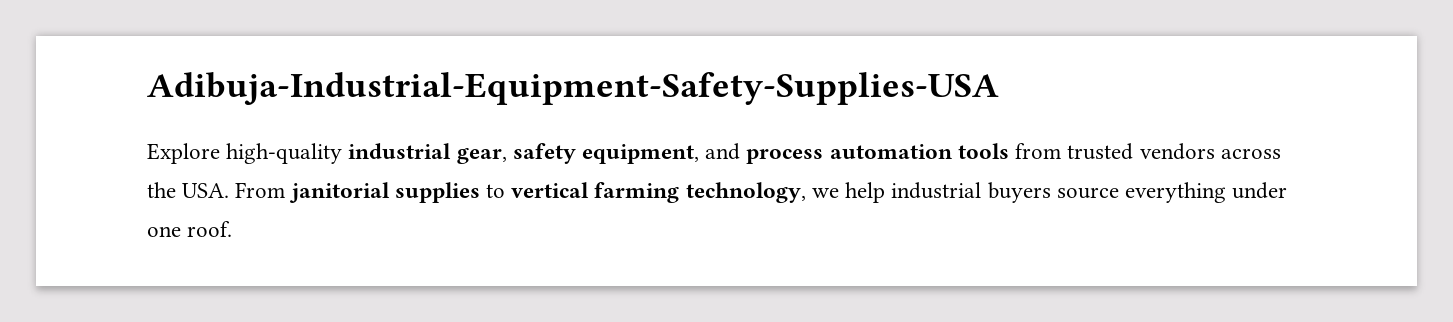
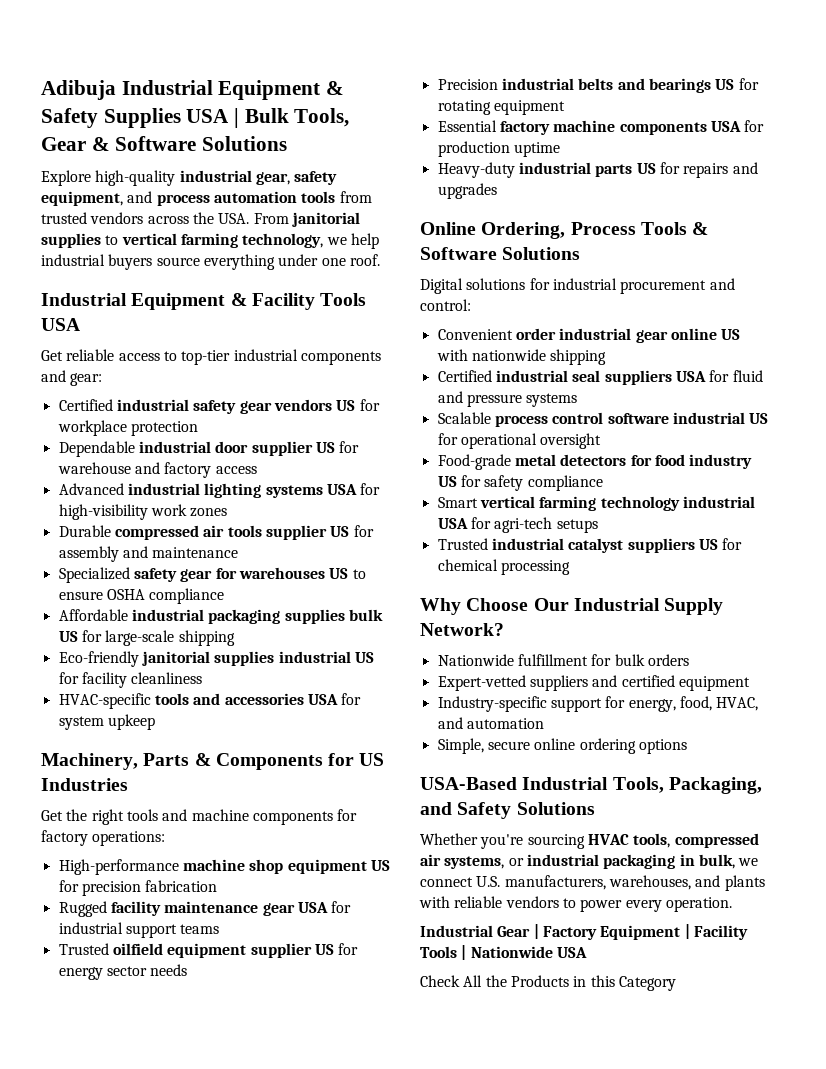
[147,72,999,105] Adibuja-Industrial-Equipment-Safety-Supplies-USA -> [41,80,345,100] [41,108,350,128] [41,136,288,151] Adibuja Industrial Equipment & Safety Supplies USA | Bulk Tools, Gear & Software Solutions
(233, 229) none -> [41,293,367,310] [41,318,80,331] [41,349,381,365] [41,370,103,386] [58,399,380,414] [57,420,198,436] [58,441,360,457] [57,462,257,478] [58,483,381,498] [58,504,228,520] [58,525,374,540] [58,546,239,562] [58,567,366,583] [58,588,225,604] [58,609,383,624] [58,630,235,646] [58,651,374,667] [58,672,203,688] [58,693,362,709] [58,714,155,730] [41,753,385,770] [41,778,128,791] [41,809,358,825] [41,830,166,846] [58,859,390,875] [58,880,218,896] [58,901,352,917] [58,922,220,938] [58,943,359,958] [58,964,188,980] [437,78,759,93] [437,100,565,115] [437,120,765,135] [437,141,560,157] [437,162,758,178] [437,183,497,199] [420,222,709,239] [420,247,581,260] [420,278,735,294] [420,299,471,311] [437,328,741,343] [436,349,607,365] [437,370,763,385] [437,391,578,407] [437,412,769,427] [437,433,602,449] [437,454,753,470] [437,475,603,491] [437,496,755,511] [437,517,598,533] [437,538,743,553] [437,559,570,575] [420,598,724,615] [420,623,504,636] [437,654,689,666] [437,675,750,691] [437,696,759,712] [437,717,544,729] [437,738,687,754] [420,777,762,794] [420,802,595,819] [420,833,759,849] [420,854,759,869] [420,875,765,891] [419,896,732,912] [420,924,748,940] [420,945,587,960] [420,975,676,991] // Industrial Equipment & Facility Tools USA // Get reliable access to top-tier industrial components and gear: // Certified industrial safety gear vendors US for workplace protection // Dependable industrial door supplier US for warehouse and factory access // Advanced industrial lighting systems USA for high-visibility work zones // Durable compressed air tools supplier US for assembly and maintenance // Specialized safety gear for warehouses US to ensure OSHA compliance // Affordable industrial packaging supplies bulk US for large-scale shipping // Eco-friendly janitorial supplies industrial US for facility cleanliness // HVAC-specific tools and accessories USA for system upkeep // Machinery, Parts & Components for US Industries // Get the right tools and machine components for factory operations: // High-performance machine shop equipment US for precision fabrication // Rugged facility maintenance gear USA for industrial support teams // Trusted oilfield equipment supplier US for energy sector needs // Precision industrial belts and bearings US for rotating equipment // Essential factory machine components USA for production uptime // Heavy-duty industrial parts US for repairs and upgrades // Online Ordering, Process Tools & Software Solutions // Digital solutions for industrial procurement and control: // Convenient order industrial gear online US with nationwide shipping // Certified industrial seal suppliers USA for fluid and pressure systems // Scalable process control software industrial US for operational oversight // Food-grade metal detectors for food industry US for safety compliance // Smart vertical farming technology industrial USA for agri-tech setups // Trusted industrial catalyst suppliers US for chemical processing // Why Choose Our Industrial Supply Network? // Nationwide fulfillment for bulk orders // Expert-vetted suppliers and certified equipment // Industry-specific support for energy, food, HVAC, and automation // Simple, secure online ordering options // USA-Based Industrial Tools, Packaging, and Safety Solutions // Whether you're sourcing HVAC tools, compressed air systems, or industrial packaging in bulk, we connect U.S. manufacturers, warehouses, and plants with reliable vendors to power every operation. // Industrial Gear | Factory Equipment | Facility Tools | Nationwide USA // Check All the Products in this Category

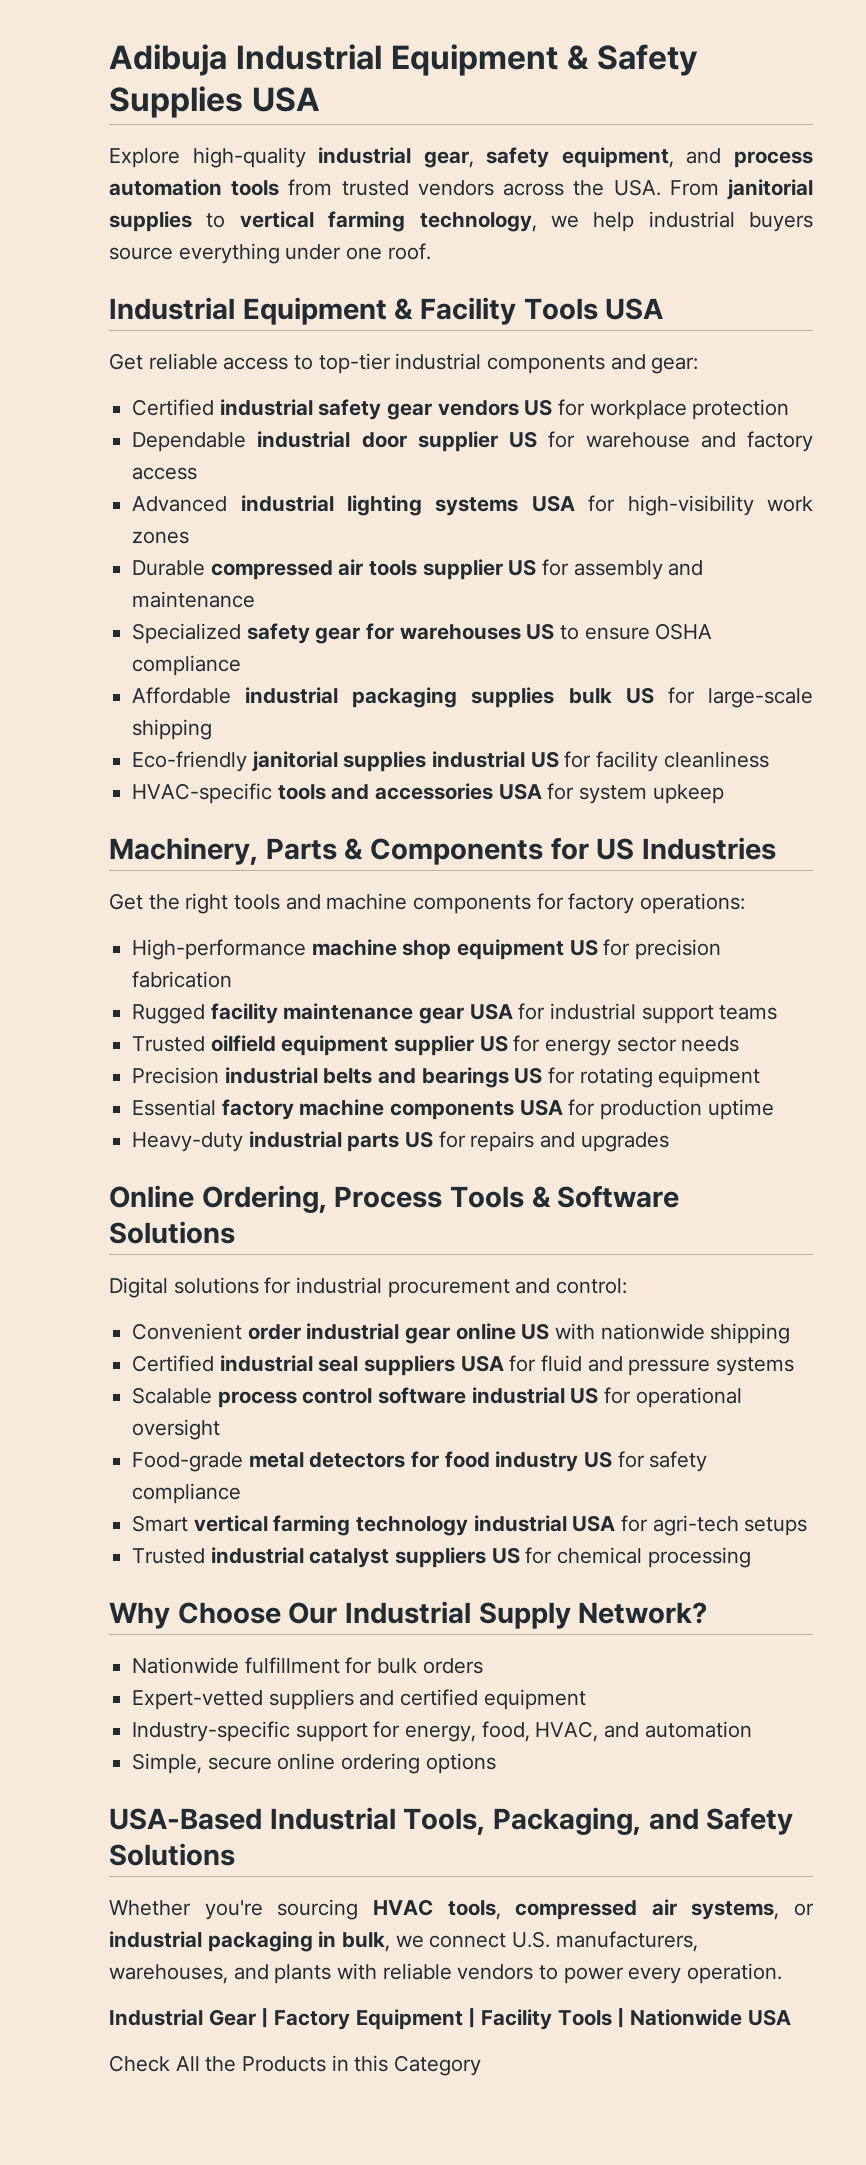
[234,108,350,128] [41,136,288,151] | Bulk Tools, Gear & Software Solutions -> (320, 99) none

